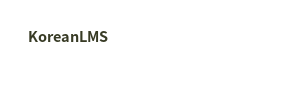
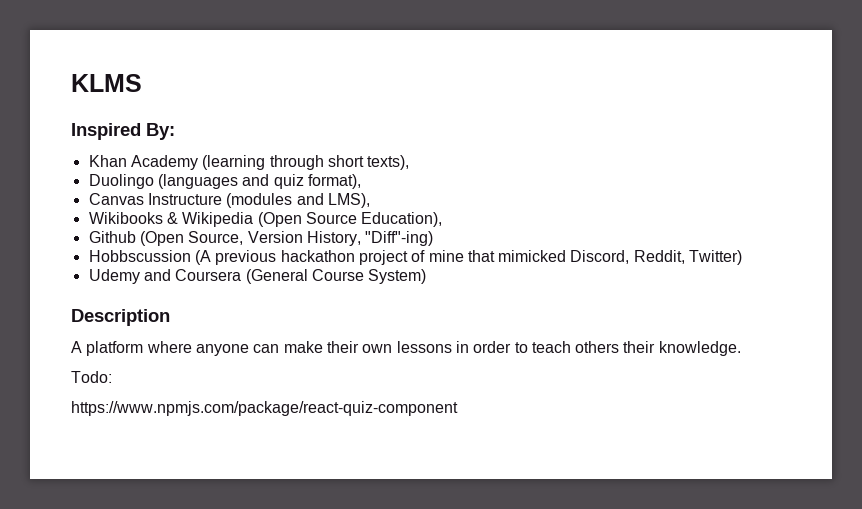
[28,31,108,42] KoreanLMS -> [71,74,142,92] [71,123,175,140] [88,155,410,170] [88,174,361,189] [88,193,370,208] [88,212,443,227] [88,231,434,246] [88,250,743,265] [88,269,427,284] [71,309,170,326] [71,341,741,356] [71,371,112,383] [71,401,458,416] KLMS // Inspired By: // Khan Academy (learning through short texts), // Duolingo (languages and quiz format), // Canvas Instructure (modules and LMS), // Wikibooks & Wikipedia (Open Source Education), // Github (Open Source, Version History, "Diff"-ing) // Hobbscussion (A previous hackathon project of mine that mimicked Discord, Reddit, Twitter) // Udemy and Coursera (General Course System) // Description // A platform where anyone can make their own lessons in order to teach others their knowledge. // Todo: // https://www.npmjs.com/package/react-quiz-component

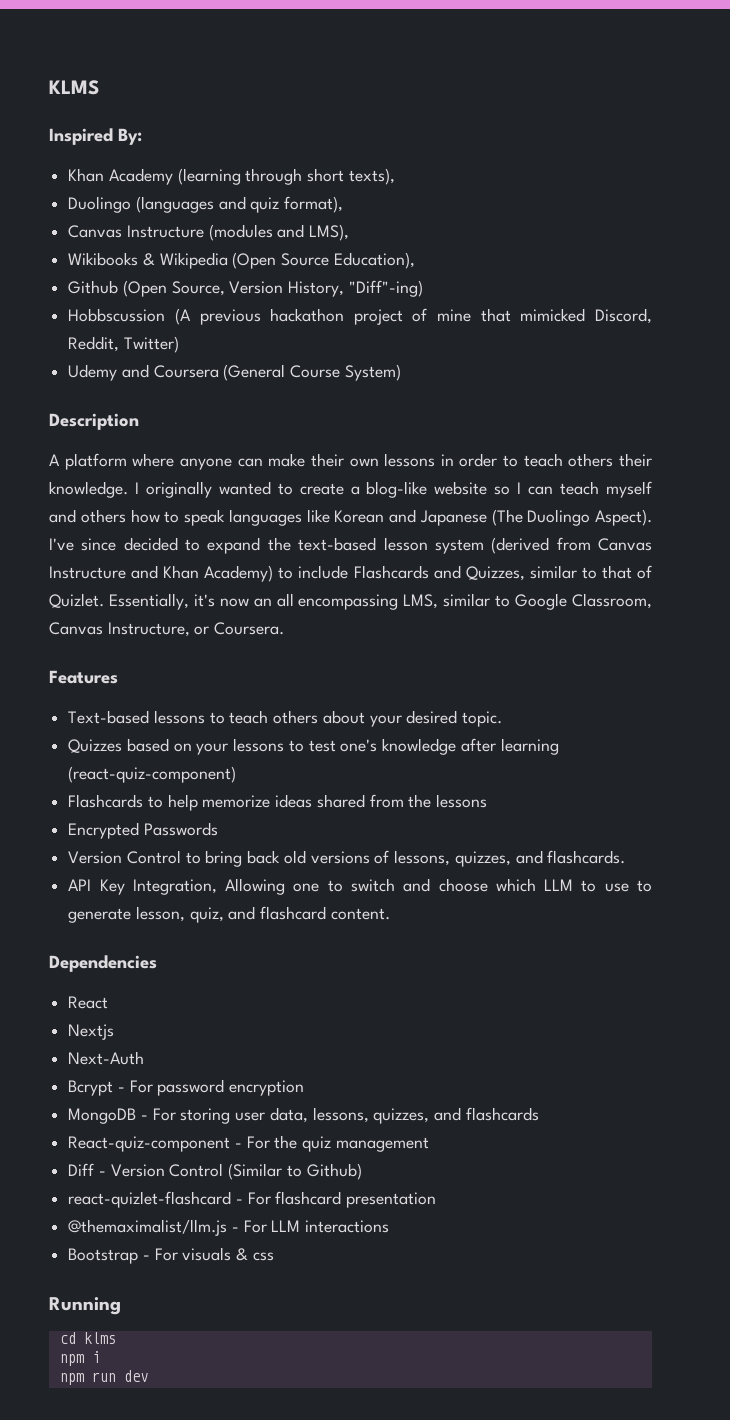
[71,371,112,383] [71,401,458,416] // Todo: // https://www.npmjs.com/package/react-quiz-component -> [134,481,652,498] [49,509,652,526] [49,537,653,554] [49,565,653,582] [49,593,653,610] [49,622,285,637] [49,670,118,684] [68,710,503,727] [68,738,559,755] [68,766,237,783] [68,794,488,811] [68,822,218,839] [68,850,626,867] [68,878,653,895] [68,906,390,923] [49,955,157,972] [68,996,109,1009] [68,1024,115,1040] [68,1051,145,1065] [68,1079,305,1096] [68,1107,539,1124] [68,1135,429,1152] [68,1163,362,1180] [68,1191,437,1208] [68,1219,390,1236] [68,1247,274,1264] [49,1297,121,1315] [59,1332,116,1344] [59,1351,100,1366] [59,1370,148,1385] I originally wanted to create a blog-like website so I can teach myself and others how to speak languages like Korean and Japanese (The Duolingo Aspect). I've since decided to expand the text-based lesson system (derived from Canvas Instructure and Khan Academy) to include Flashcards and Quizzes, similar to that of Quizlet. Essentially, it's now an all encompassing LMS, similar to Google Classroom, Canvas Instructure, or Coursera. // Features // Text-based lessons to teach others about your desired topic. // Quizzes based on your lessons to test one's knowledge after learning (react-quiz-component) // Flashcards to help memorize ideas shared from the lessons // Encrypted Passwords // Version Control to bring back old versions of lessons, quizzes, and flashcards. // API Key Integration, Allowing one to switch and choose which LLM to use to generate lesson, quiz, and flashcard content. // Dependencies // React // Nextjs // Next-Auth // Bcrypt - For password encryption // MongoDB - For storing user data, lessons, quizzes, and flashcards // React-quiz-component - For the quiz management // Diff - Version Control (Similar to Github) // react-quizlet-flashcard - For flashcard presentation // @themaximalist/llm.js - For LLM interactions // Bootstrap - For visuals & css // Running // cd klms // npm i // npm run dev

